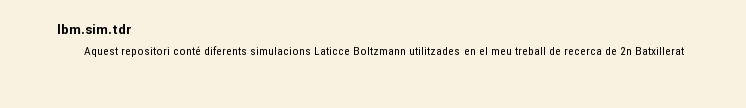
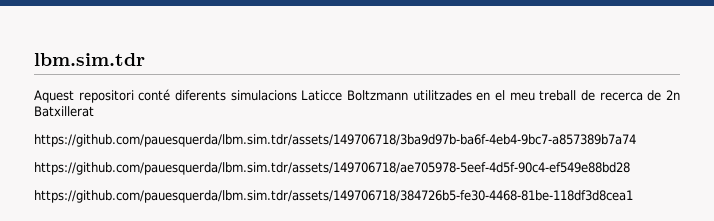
(685, 51) none -> [34,134,636,147] [34,162,630,175] [34,190,633,203] // https://github.com/pauesquerda/lbm.sim.tdr/assets/149706718/3ba9d97b-ba6f-4eb4-9bc7-a857389b7a74 // https://github.com/pauesquerda/lbm.sim.tdr/assets/149706718/ae705978-5eef-4d5f-90c4-ef549e88bd28 // https://github.com/pauesquerda/lbm.sim.tdr/assets/149706718/384726b5-fe30-4468-81be-118df3d8cea1

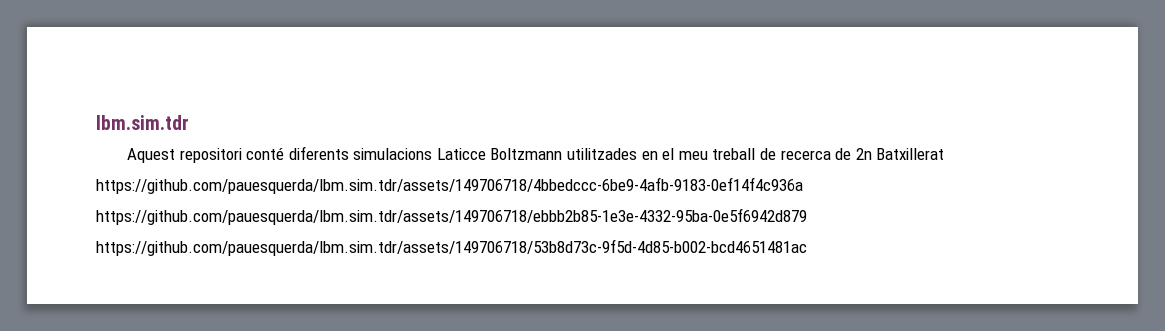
[34,134,636,147] [34,162,630,175] [34,190,633,203] https://github.com/pauesquerda/lbm.sim.tdr/assets/149706718/3ba9d97b-ba6f-4eb4-9bc7-a857389b7a74 // https://github.com/pauesquerda/lbm.sim.tdr/assets/149706718/ae705978-5eef-4d5f-90c4-ef549e88bd28 // https://github.com/pauesquerda/lbm.sim.tdr/assets/149706718/384726b5-fe30-4468-81be-118df3d8cea1 -> [96,177,803,194] [96,208,807,225] [96,239,807,256] https://github.com/pauesquerda/lbm.sim.tdr/assets/149706718/4bbedccc-6be9-4afb-9183-0ef14f4c936a // https://github.com/pauesquerda/lbm.sim.tdr/assets/149706718/ebbb2b85-1e3e-4332-95ba-0e5f6942d879 // https://github.com/pauesquerda/lbm.sim.tdr/assets/149706718/53b8d73c-9f5d-4d85-b002-bcd4651481ac

